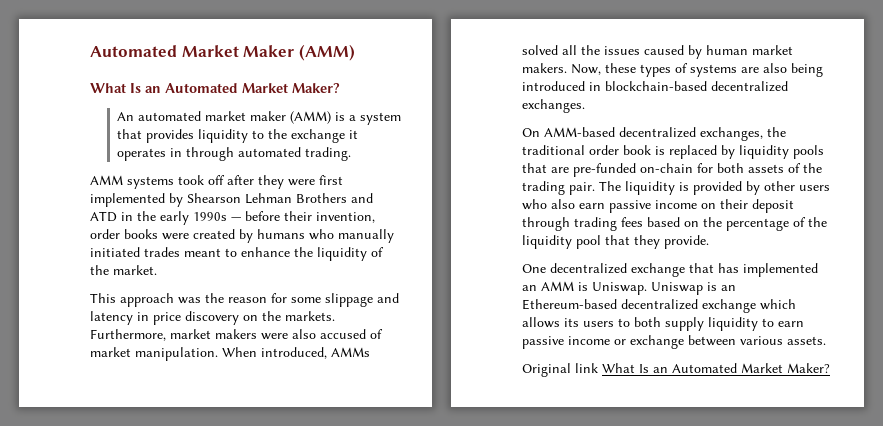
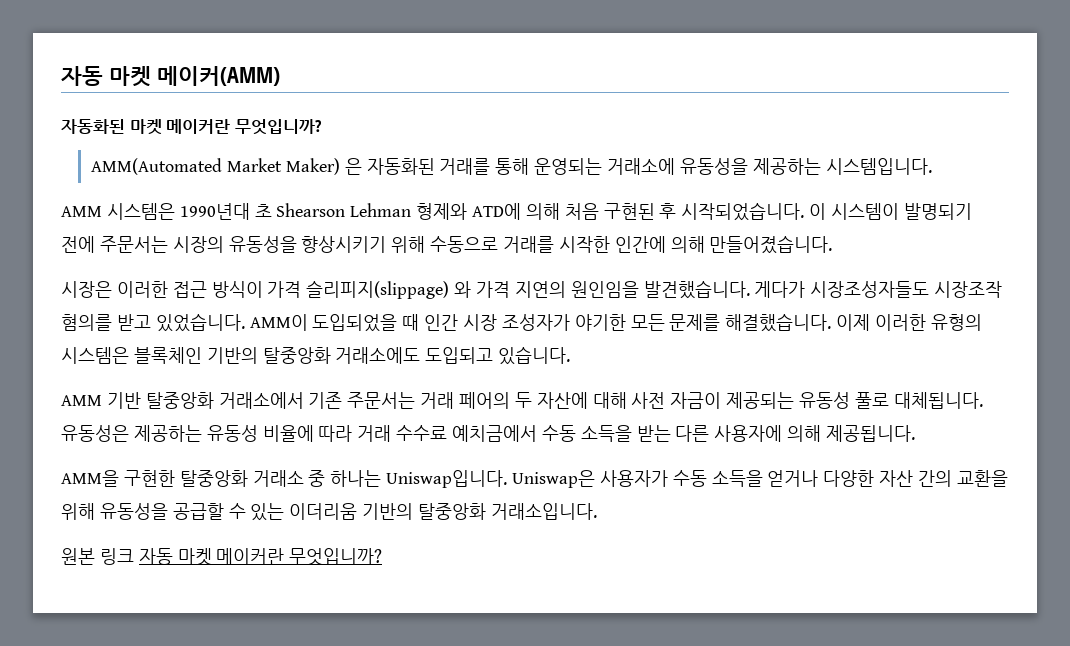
[90,44,355,61] [90,83,340,94] [117,111,402,125] [117,129,359,143] [117,147,352,161] [90,175,343,189] [90,193,373,207] [90,211,375,225] [90,229,394,243] [90,247,384,261] [90,265,157,275] [90,293,399,307] [90,311,335,325] [90,329,383,341] [90,347,370,361] [522,45,793,59] [522,63,823,77] [522,81,788,92] [522,99,585,113] [522,127,786,141] [522,145,824,159] [522,163,822,177] [522,181,830,195] [522,199,794,213] [522,217,827,231] [522,235,709,249] [522,263,818,277] [522,281,736,295] [522,299,796,313] [522,317,804,331] [522,335,826,349] [522,363,830,377] Automated Market Maker (AMM) // What Is an Automated Market Maker? // An automated market maker (AMM) is a system that provides liquidity to the exchange it operates in through automated trading. // AMM systems took off after they were first implemented by Shearson Lehman Brothers and ATD in the early 1990s — before their invention, order books were created by humans who manually initiated trades meant to enhance the liquidity of the market. // This approach was the reason for some slippage and latency in price discovery on the markets. Furthermore, market makers were also accused of market manipulation. When introduced, AMMs solved all the issues caused by human market makers. Now, these types of systems are also being introduced in blockchain-based decentralized exchanges. // On AMM-based decentralized exchanges, the traditional order book is replaced by liquidity pools that are pre-funded on-chain for both assets of the trading pair. The liquidity is provided by other users who also earn passive income on their deposit through trading fees based on the percentage of the liquidity pool that they provide. // One decentralized exchange that has implemented an AMM is Uniswap. Uniswap is an Ethereum-based decentralized exchange which allows its users to both supply liquidity to earn passive income or exchange between various assets. // Original link What Is an Automated Market Maker? -> [61,66,280,87] [61,119,322,135] [91,158,932,175] [61,202,972,221] [61,235,833,254] [61,280,1003,299] [61,313,982,332] [61,346,571,365] [61,392,983,409] [61,425,916,442] [61,470,1008,488] [61,503,597,521] [61,548,383,566] 자동 마켓 메이커(AMM) // 자동화된 마켓 메이커란 무엇입니까? // AMM(Automated Market Maker) 은 자동화된 거래를 통해 운영되는 거래소에 유동성을 제공하는 시스템입니다. // AMM 시스템은 1990년대 초 Shearson Lehman 형제와 ATD에 의해 처음 구현된 후 시작되었습니다. 이 시스템이 발명되기 전에 주문서는 시장의 유동성을 향상시키기 위해 수동으로 거래를 시작한 인간에 의해 만들어졌습니다. // 시장은 이러한 접근 방식이 가격 슬리피지(slippage) 와 가격 지연의 원인임을 발견했습니다. 게다가 시장조성자들도 시장조작 혐의를 받고 있었습니다. AMM이 도입되었을 때 인간 시장 조성자가 야기한 모든 문제를 해결했습니다. 이제 이러한 유형의 시스템은 블록체인 기반의 탈중앙화 거래소에도 도입되고 있습니다. // AMM 기반 탈중앙화 거래소에서 기존 주문서는 거래 페어의 두 자산에 대해 사전 자금이 제공되는 유동성 풀로 대체됩니다. 유동성은 제공하는 유동성 비율에 따라 거래 수수료 예치금에서 수동 소득을 받는 다른 사용자에 의해 제공됩니다. // AMM을 구현한 탈중앙화 거래소 중 하나는 Uniswap입니다. Uniswap은 사용자가 수동 소득을 얻거나 다양한 자산 간의 교환을 위해 유동성을 공급할 수 있는 이더리움 기반의 탈중앙화 거래소입니다. // 원본 링크 자동 마켓 메이커란 무엇입니까?

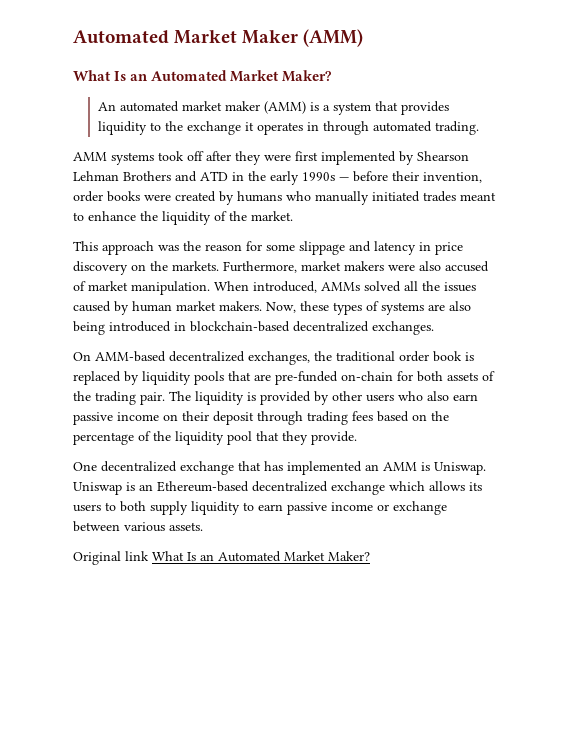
[61,66,280,87] [61,119,322,135] [91,158,932,175] [61,202,972,221] [61,235,833,254] [61,280,1003,299] [61,313,982,332] [61,346,571,365] [61,392,983,409] [61,425,916,442] [61,470,1008,488] [61,503,597,521] [61,548,383,566] 자동 마켓 메이커(AMM) // 자동화된 마켓 메이커란 무엇입니까? // AMM(Automated Market Maker) 은 자동화된 거래를 통해 운영되는 거래소에 유동성을 제공하는 시스템입니다. // AMM 시스템은 1990년대 초 Shearson Lehman 형제와 ATD에 의해 처음 구현된 후 시작되었습니다. 이 시스템이 발명되기 전에 주문서는 시장의 유동성을 향상시키기 위해 수동으로 거래를 시작한 인간에 의해 만들어졌습니다. // 시장은 이러한 접근 방식이 가격 슬리피지(slippage) 와 가격 지연의 원인임을 발견했습니다. 게다가 시장조성자들도 시장조작 혐의를 받고 있었습니다. AMM이 도입되었을 때 인간 시장 조성자가 야기한 모든 문제를 해결했습니다. 이제 이러한 유형의 시스템은 블록체인 기반의 탈중앙화 거래소에도 도입되고 있습니다. // AMM 기반 탈중앙화 거래소에서 기존 주문서는 거래 페어의 두 자산에 대해 사전 자금이 제공되는 유동성 풀로 대체됩니다. 유동성은 제공하는 유동성 비율에 따라 거래 수수료 예치금에서 수동 소득을 받는 다른 사용자에 의해 제공됩니다. // AMM을 구현한 탈중앙화 거래소 중 하나는 Uniswap입니다. Uniswap은 사용자가 수동 소득을 얻거나 다양한 자산 간의 교환을 위해 유동성을 공급할 수 있는 이더리움 기반의 탈중앙화 거래소입니다. // 원본 링크 자동 마켓 메이커란 무엇입니까? -> [73,29,364,47] [73,70,332,82] [97,101,449,115] [97,121,479,135] [73,151,469,165] [73,171,482,185] [73,191,496,205] [73,211,293,225] [73,241,463,255] [73,261,489,275] [73,281,476,295] [73,301,471,315] [73,321,434,335] [73,351,474,365] [73,371,495,385] [73,391,478,405] [73,411,449,425] [73,431,357,445] [73,461,486,475] [73,481,482,495] [73,501,447,515] [73,521,203,532] [73,551,370,565] Automated Market Maker (AMM) // What Is an Automated Market Maker? // An automated market maker (AMM) is a system that provides liquidity to the exchange it operates in through automated trading. // AMM systems took off after they were first implemented by Shearson Lehman Brothers and ATD in the early 1990s — before their invention, order books were created by humans who manually initiated trades meant to enhance the liquidity of the market. // This approach was the reason for some slippage and latency in price discovery on the markets. Furthermore, market makers were also accused of market manipulation. When introduced, AMMs solved all the issues caused by human market makers. Now, these types of systems are also being introduced in blockchain-based decentralized exchanges. // On AMM-based decentralized exchanges, the traditional order book is replaced by liquidity pools that are pre-funded on-chain for both assets of the trading pair. The liquidity is provided by other users who also earn passive income on their deposit through trading fees based on the percentage of the liquidity pool that they provide. // One decentralized exchange that has implemented an AMM is Uniswap. Uniswap is an Ethereum-based decentralized exchange which allows its users to both supply liquidity to earn passive income or exchange between various assets. // Original link What Is an Automated Market Maker?

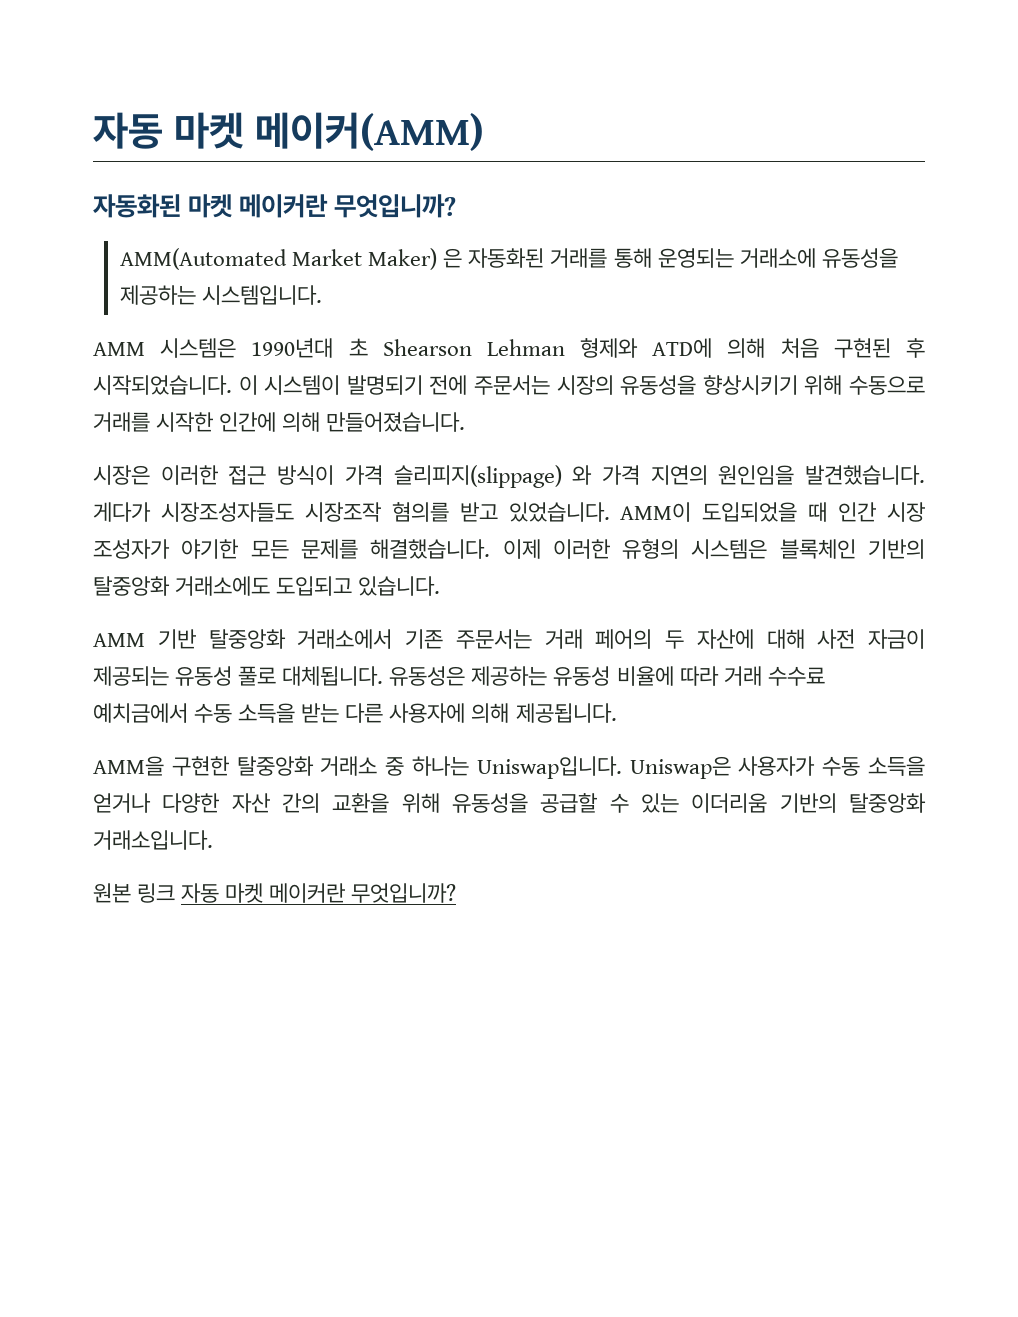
[73,29,364,47] [73,70,332,82] [97,101,449,115] [97,121,479,135] [73,151,469,165] [73,171,482,185] [73,191,496,205] [73,211,293,225] [73,241,463,255] [73,261,489,275] [73,281,476,295] [73,301,471,315] [73,321,434,335] [73,351,474,365] [73,371,495,385] [73,391,478,405] [73,411,449,425] [73,431,357,445] [73,461,486,475] [73,481,482,495] [73,501,447,515] [73,521,203,532] [73,551,370,565] Automated Market Maker (AMM) // What Is an Automated Market Maker? // An automated market maker (AMM) is a system that provides liquidity to the exchange it operates in through automated trading. // AMM systems took off after they were first implemented by Shearson Lehman Brothers and ATD in the early 1990s — before their invention, order books were created by humans who manually initiated trades meant to enhance the liquidity of the market. // This approach was the reason for some slippage and latency in price discovery on the markets. Furthermore, market makers were also accused of market manipulation. When introduced, AMMs solved all the issues caused by human market makers. Now, these types of systems are also being introduced in blockchain-based decentralized exchanges. // On AMM-based decentralized exchanges, the traditional order book is replaced by liquidity pools that are pre-funded on-chain for both assets of the trading pair. The liquidity is provided by other users who also earn passive income on their deposit through trading fees based on the percentage of the liquidity pool that they provide. // One decentralized exchange that has implemented an AMM is Uniswap. Uniswap is an Ethereum-based decentralized exchange which allows its users to both supply liquidity to earn passive income or exchange between various assets. // Original link What Is an Automated Market Maker? -> [93,112,484,151] [93,194,457,218] [120,248,898,270] [120,285,323,305] [93,338,925,358] [93,375,926,395] [93,412,466,432] [93,465,925,488] [93,502,925,522] [93,539,925,559] [93,576,441,596] [93,629,925,649] [93,666,825,686] [93,703,617,723] [93,756,925,779] [93,793,927,813] [93,830,213,850] [93,883,457,903] 자동 마켓 메이커(AMM) // 자동화된 마켓 메이커란 무엇입니까? // AMM(Automated Market Maker) 은 자동화된 거래를 통해 운영되는 거래소에 유동성을 제공하는 시스템입니다. // AMM 시스템은 1990년대 초 Shearson Lehman 형제와 ATD에 의해 처음 구현된 후 시작되었습니다. 이 시스템이 발명되기 전에 주문서는 시장의 유동성을 향상시키기 위해 수동으로 거래를 시작한 인간에 의해 만들어졌습니다. // 시장은 이러한 접근 방식이 가격 슬리피지(slippage) 와 가격 지연의 원인임을 발견했습니다. 게다가 시장조성자들도 시장조작 혐의를 받고 있었습니다. AMM이 도입되었을 때 인간 시장 조성자가 야기한 모든 문제를 해결했습니다. 이제 이러한 유형의 시스템은 블록체인 기반의 탈중앙화 거래소에도 도입되고 있습니다. // AMM 기반 탈중앙화 거래소에서 기존 주문서는 거래 페어의 두 자산에 대해 사전 자금이 제공되는 유동성 풀로 대체됩니다. 유동성은 제공하는 유동성 비율에 따라 거래 수수료 예치금에서 수동 소득을 받는 다른 사용자에 의해 제공됩니다. // AMM을 구현한 탈중앙화 거래소 중 하나는 Uniswap입니다. Uniswap은 사용자가 수동 소득을 얻거나 다양한 자산 간의 교환을 위해 유동성을 공급할 수 있는 이더리움 기반의 탈중앙화 거래소입니다. // 원본 링크 자동 마켓 메이커란 무엇입니까?

